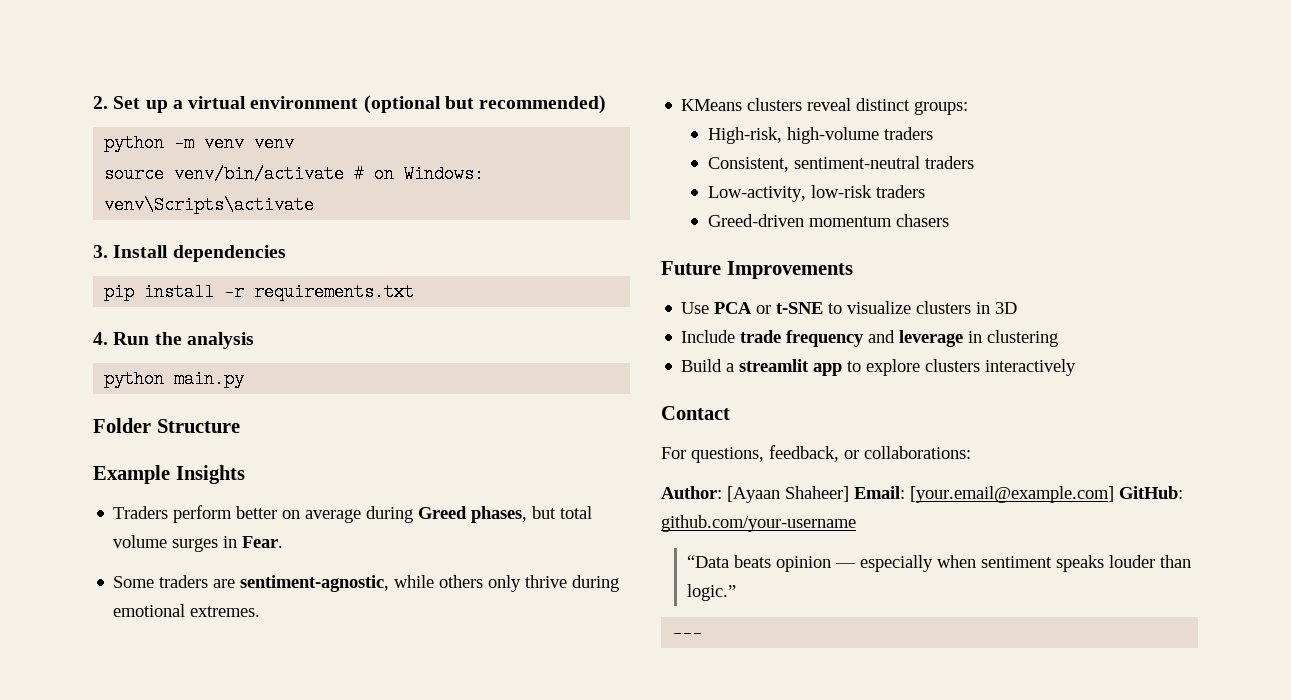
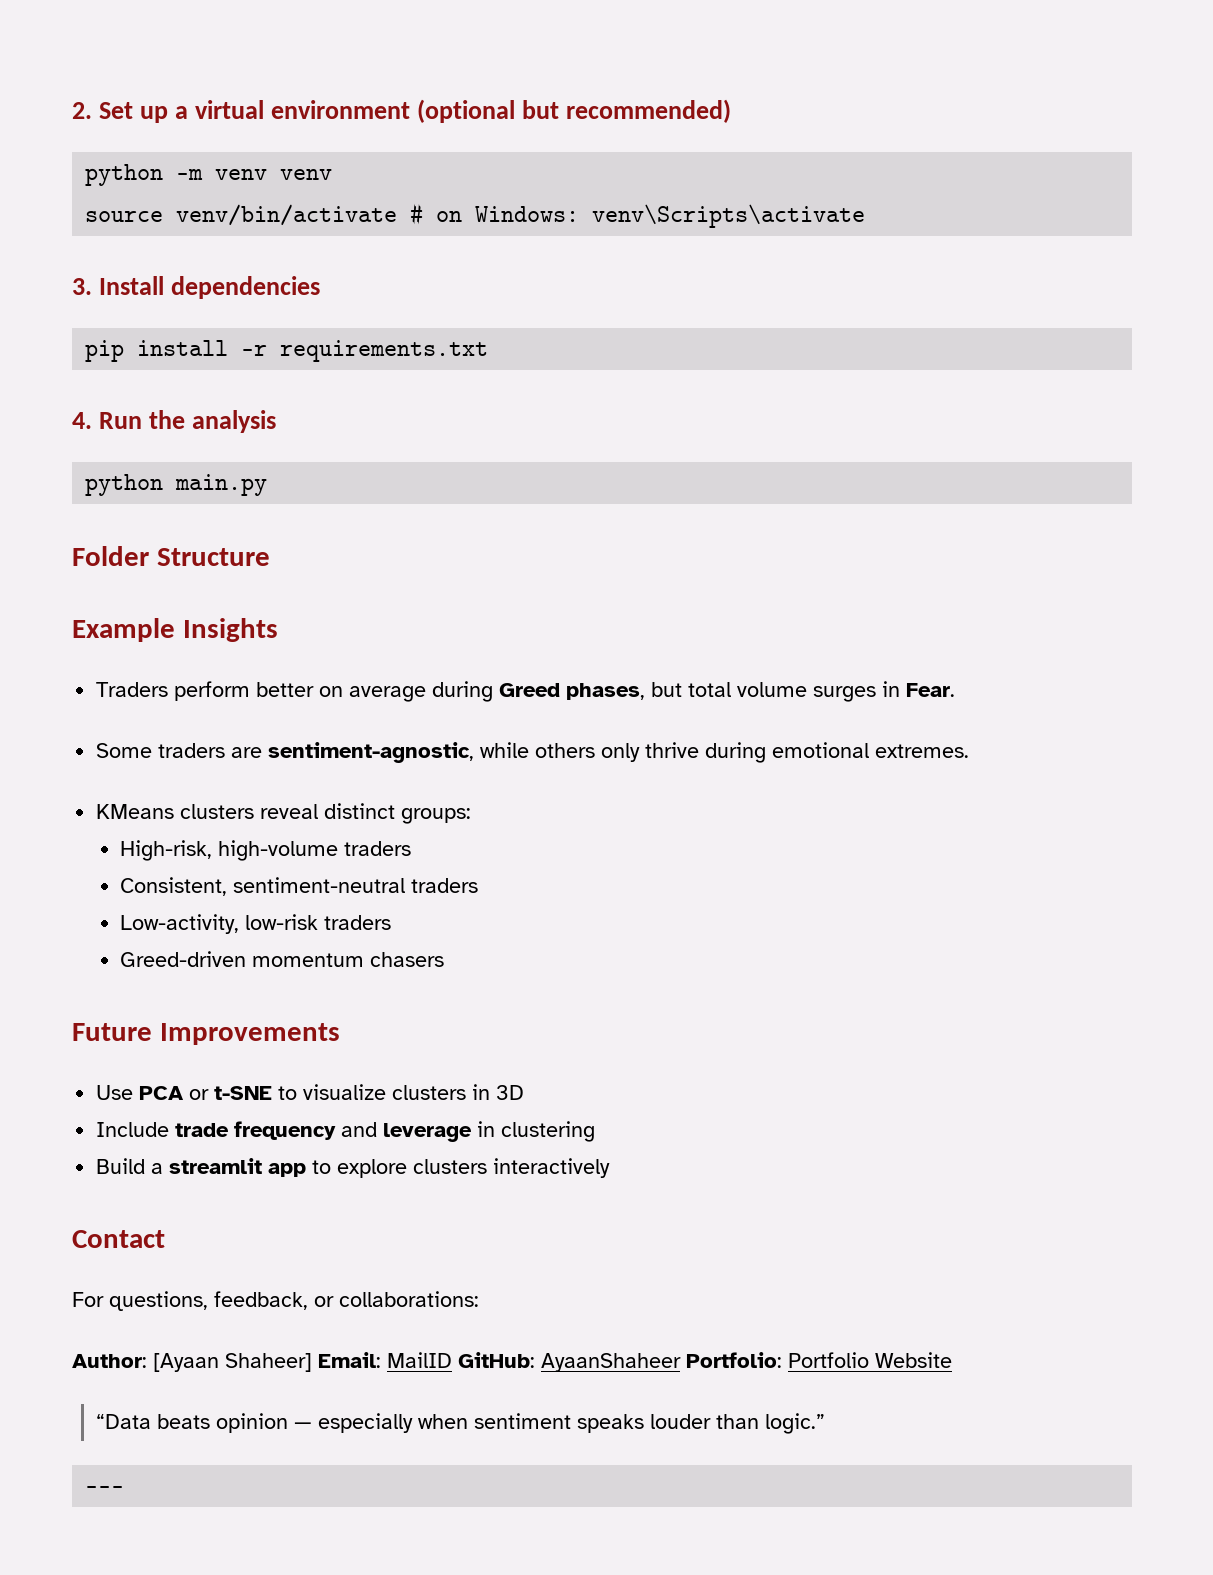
[910,486,1183,503] [661,515,856,532] [your.email@example.com] GitHub: github.com/your-username -> [387,1352,952,1372] MailID GitHub: AyaanShaheer Portfolio: Portfolio Website

